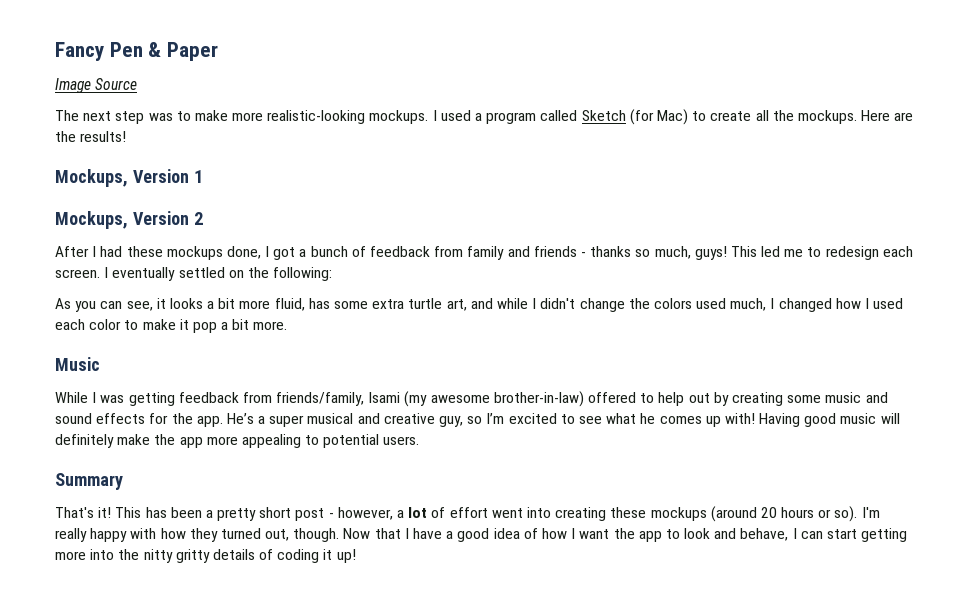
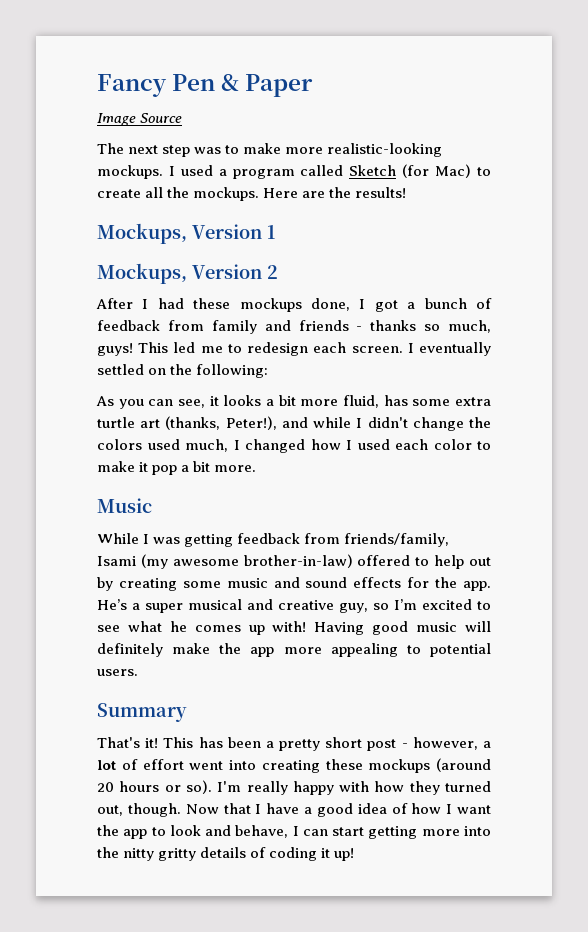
[446,299,467,311] art, -> [140,416,277,430] art (thanks, Peter!),

